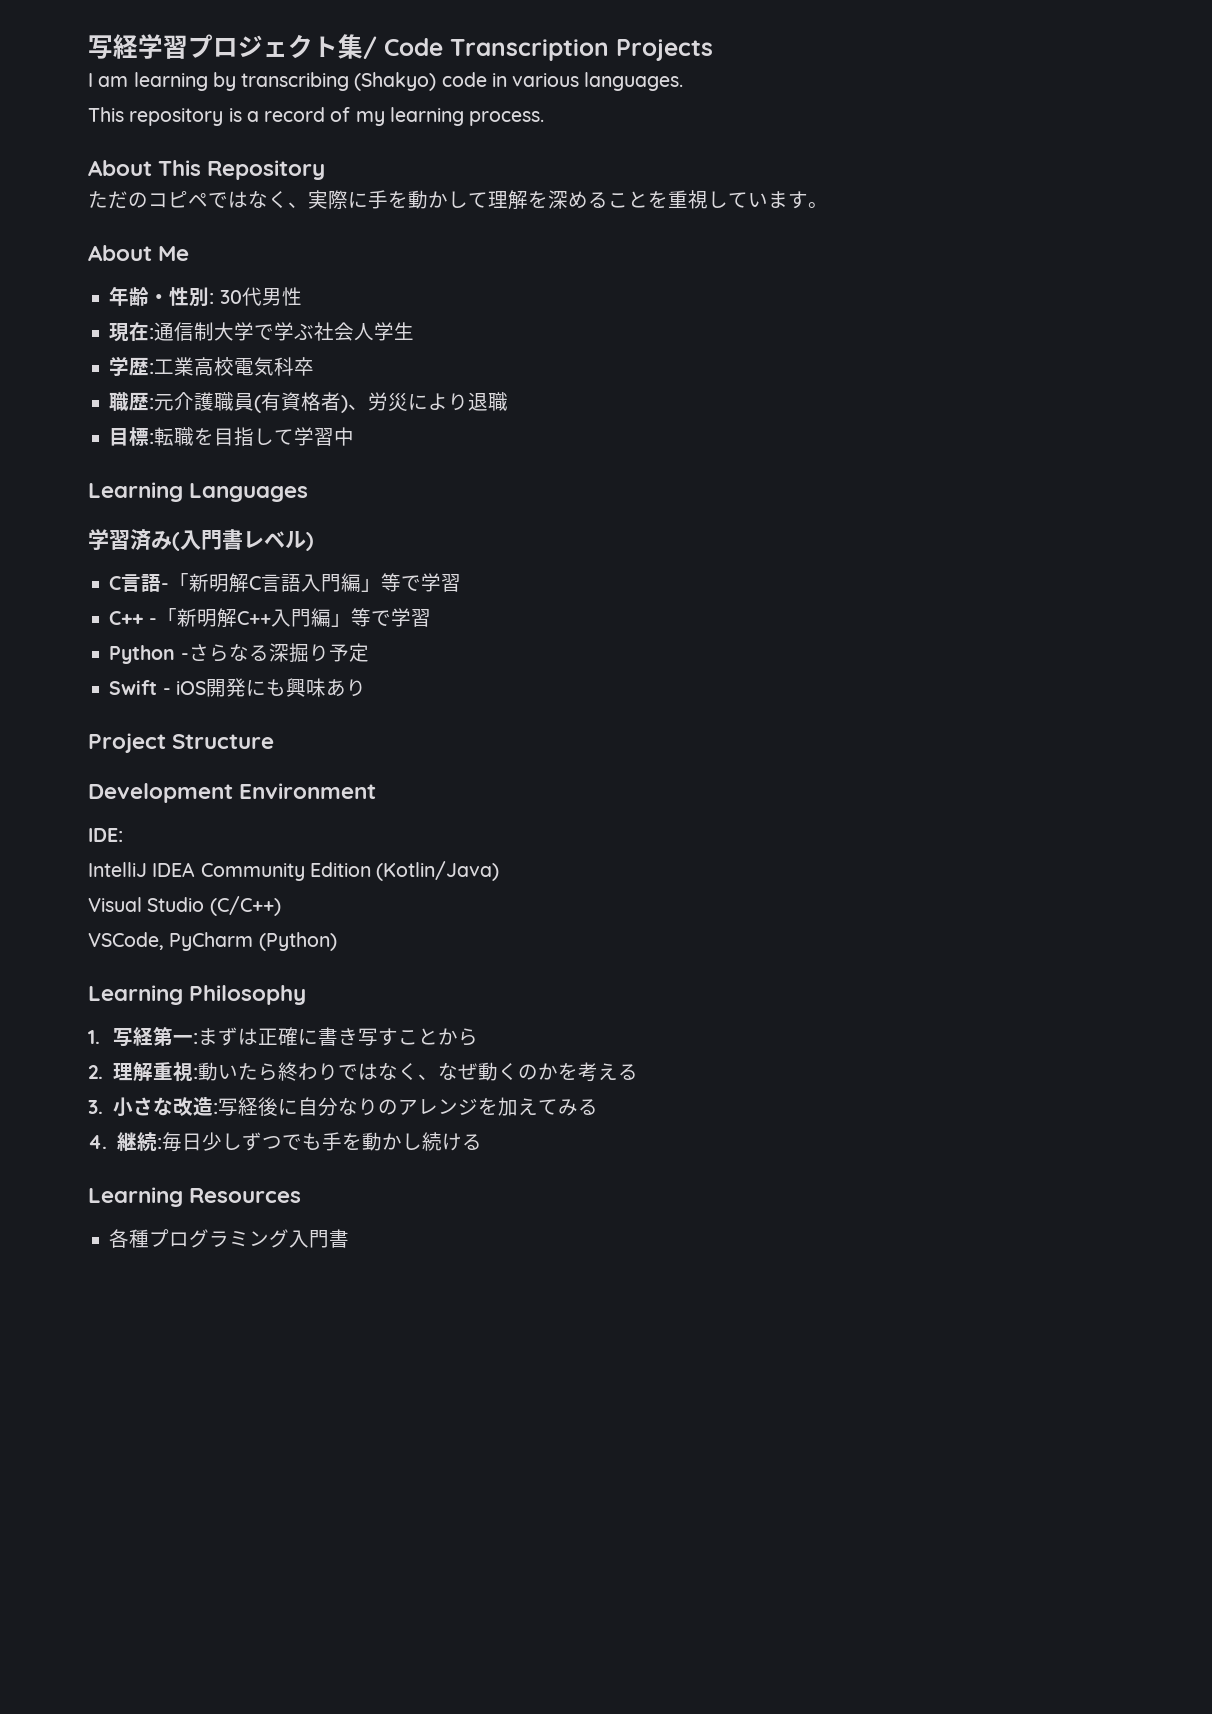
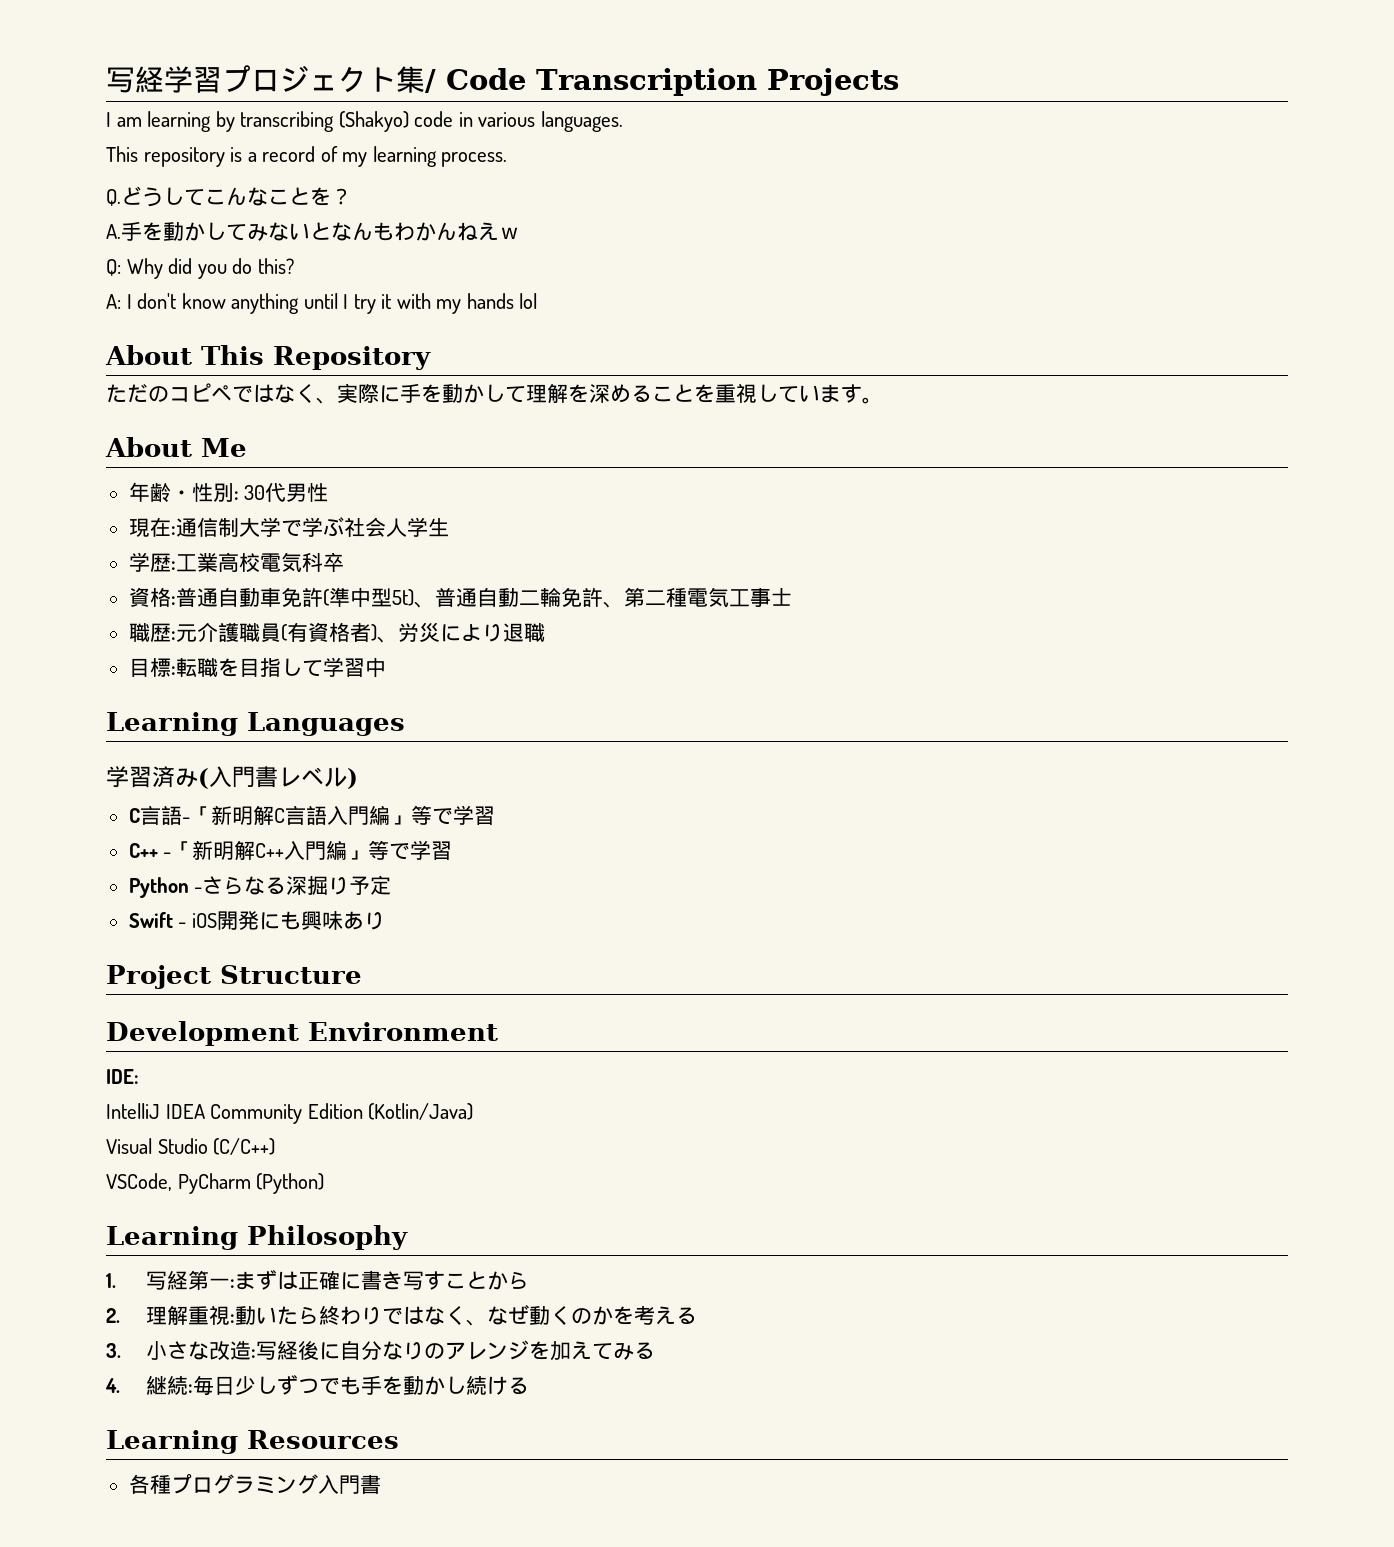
(545, 118) none -> [106,186,352,207] [106,221,520,241] [106,258,294,279] [106,293,538,314] // Q.どうしてこんなことを？ // A.手を動かしてみないとなんもわかんねえｗ // Q: Why did you do this? // A: I don't know anything until I try it with my hands lol
(315, 366) none -> [128,587,792,608] // 資格:普通自動車免許(準中型5t)、普通自動二輪免許、第二種電気工事士

